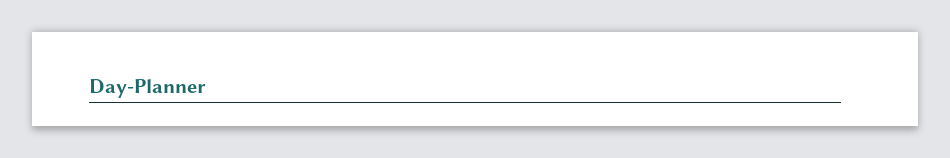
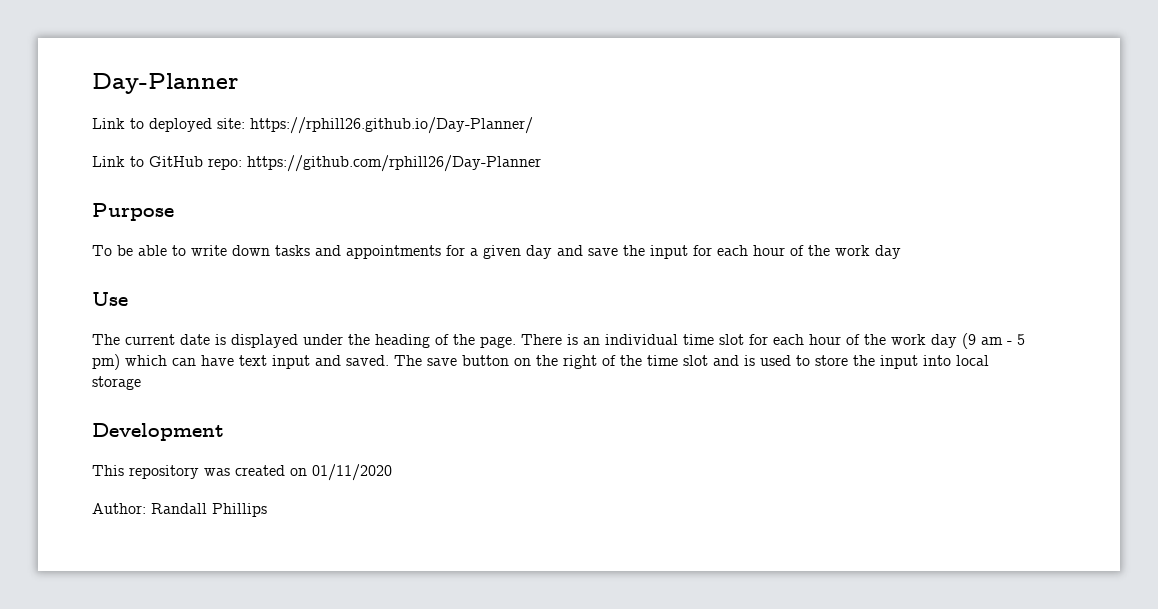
(206, 88) none -> [92,117,533,134] [92,155,541,172] [92,203,174,221] [92,245,901,259] [92,292,128,306] [92,333,1025,349] [92,354,989,370] [92,376,141,390] [92,423,224,441] [92,464,392,481] [92,503,267,517] // Link to deployed site: https://rphill26.github.io/Day-Planner/ // Link to GitHub repo: https://github.com/rphill26/Day-Planner // Purpose // To be able to write down tasks and appointments for a given day and save the input for each hour of the work day // Use // The current date is displayed under the heading of the page. There is an individual time slot for each hour of the work day (9 am - 5 pm) which can have text input and saved. The save button on the right of the time slot and is used to store the input into local storage // Development // This repository was created on 01/11/2020 // Author: Randall Phillips

